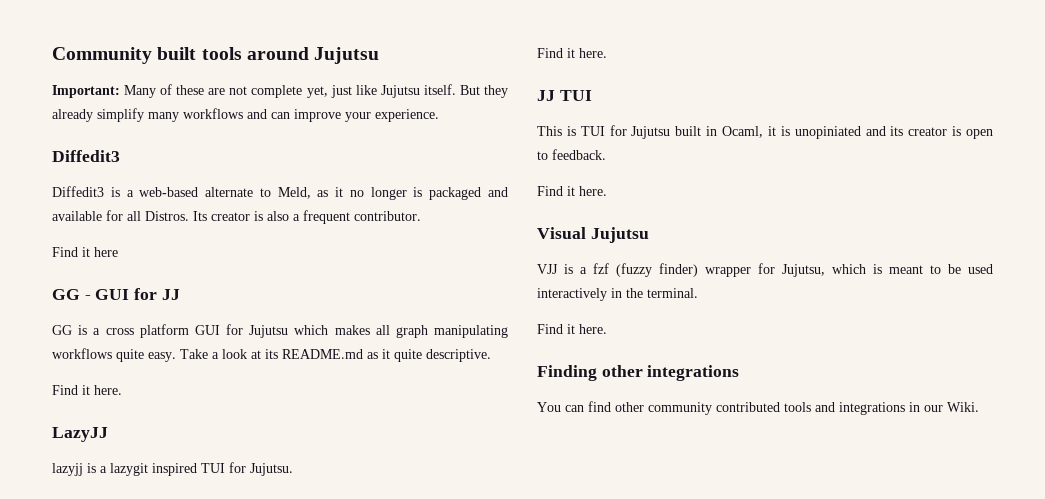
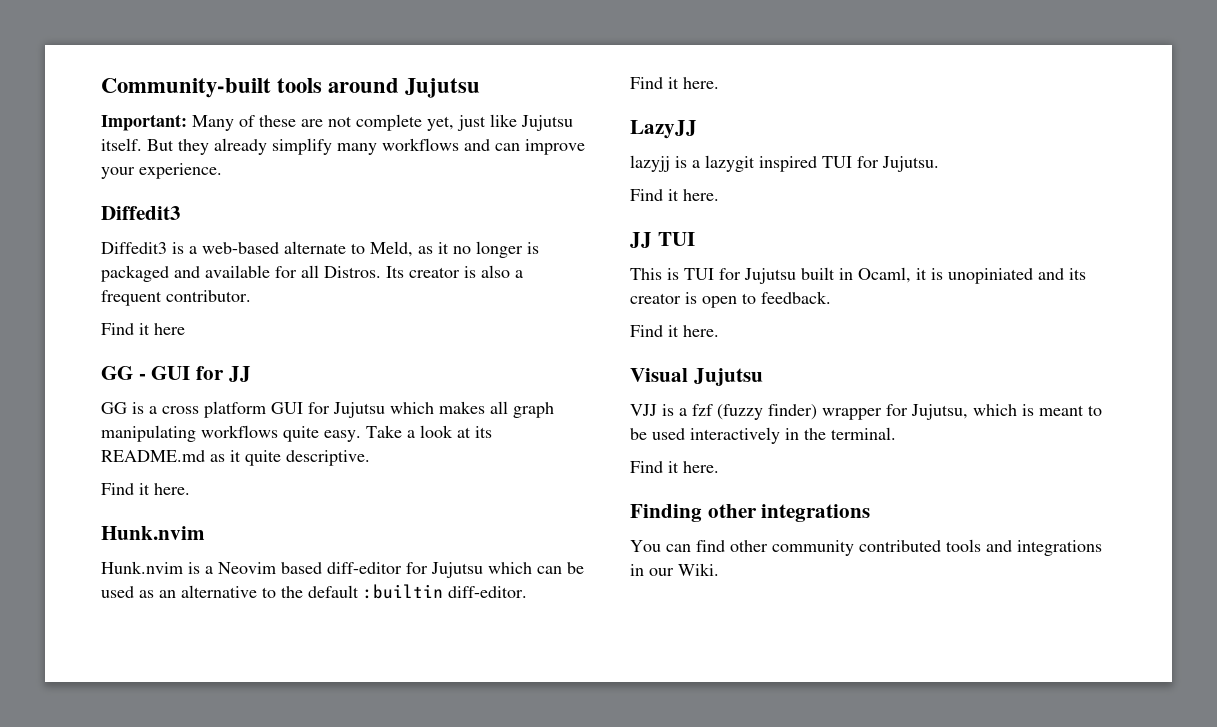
[52,47,197,64] Community built -> [101,78,271,98] Community-built
(122, 390) none -> [101,526,205,540] [101,561,584,578] [101,584,527,599] [630,77,719,89] // Hunk.nvim // Hunk.nvim is a Neovim based diff-editor for Jujutsu which can be used as an alternative to the default :builtin diff-editor. // Find it here.

